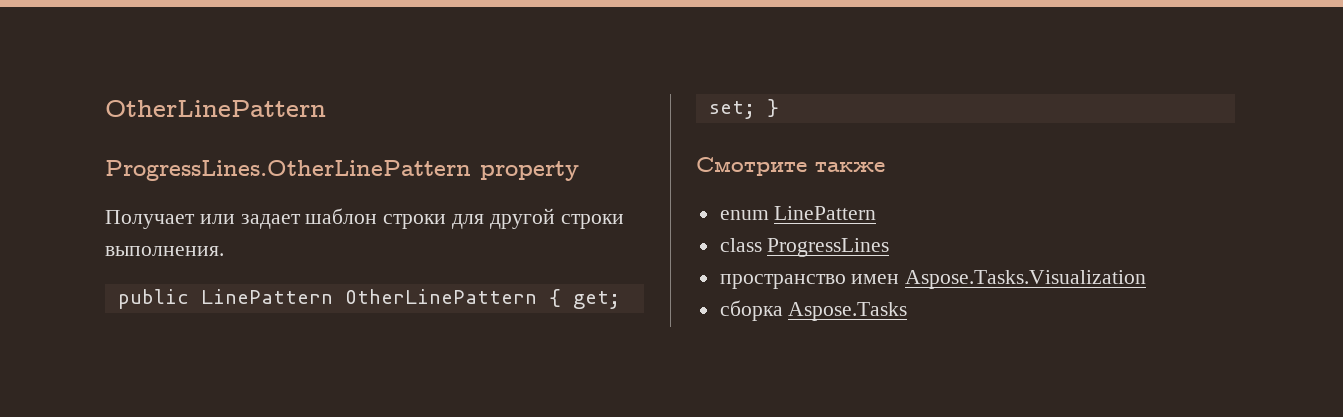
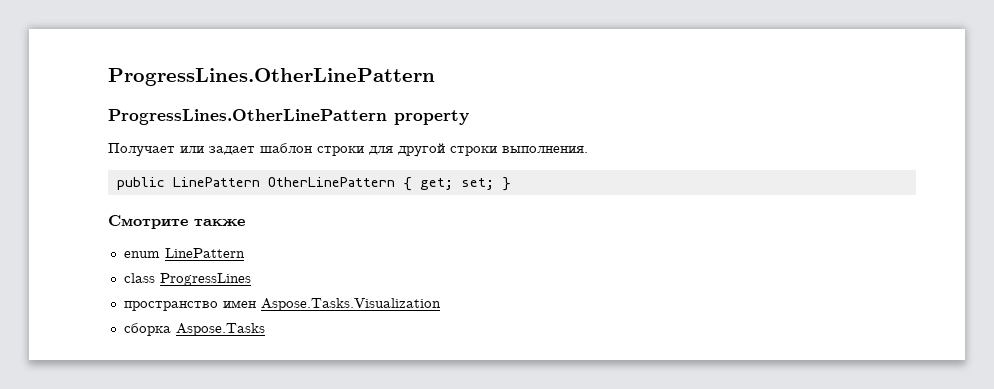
[105,100,326,117] OtherLinePattern -> [108,68,435,86] ProgressLines.OtherLinePattern

